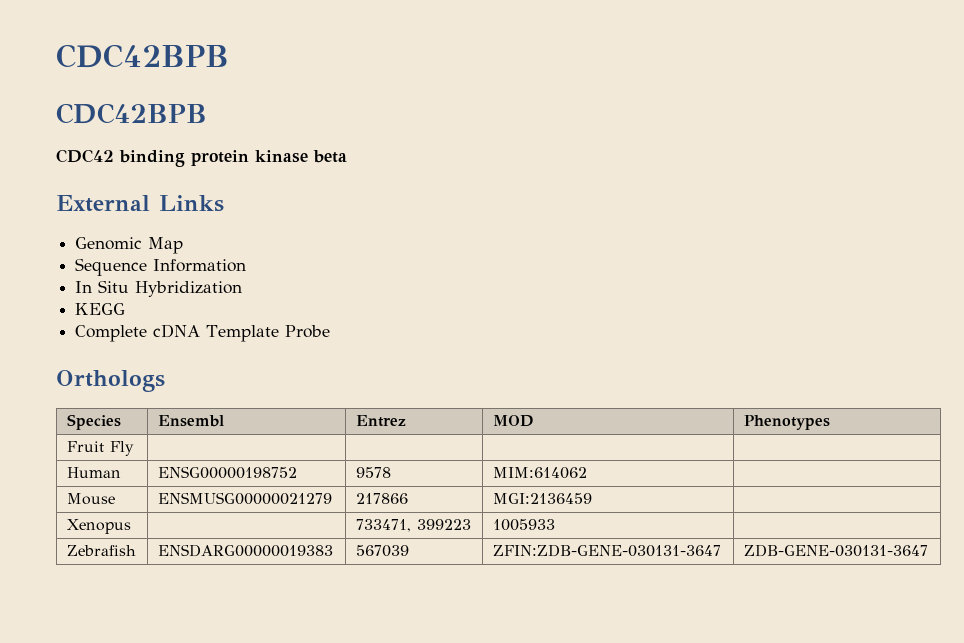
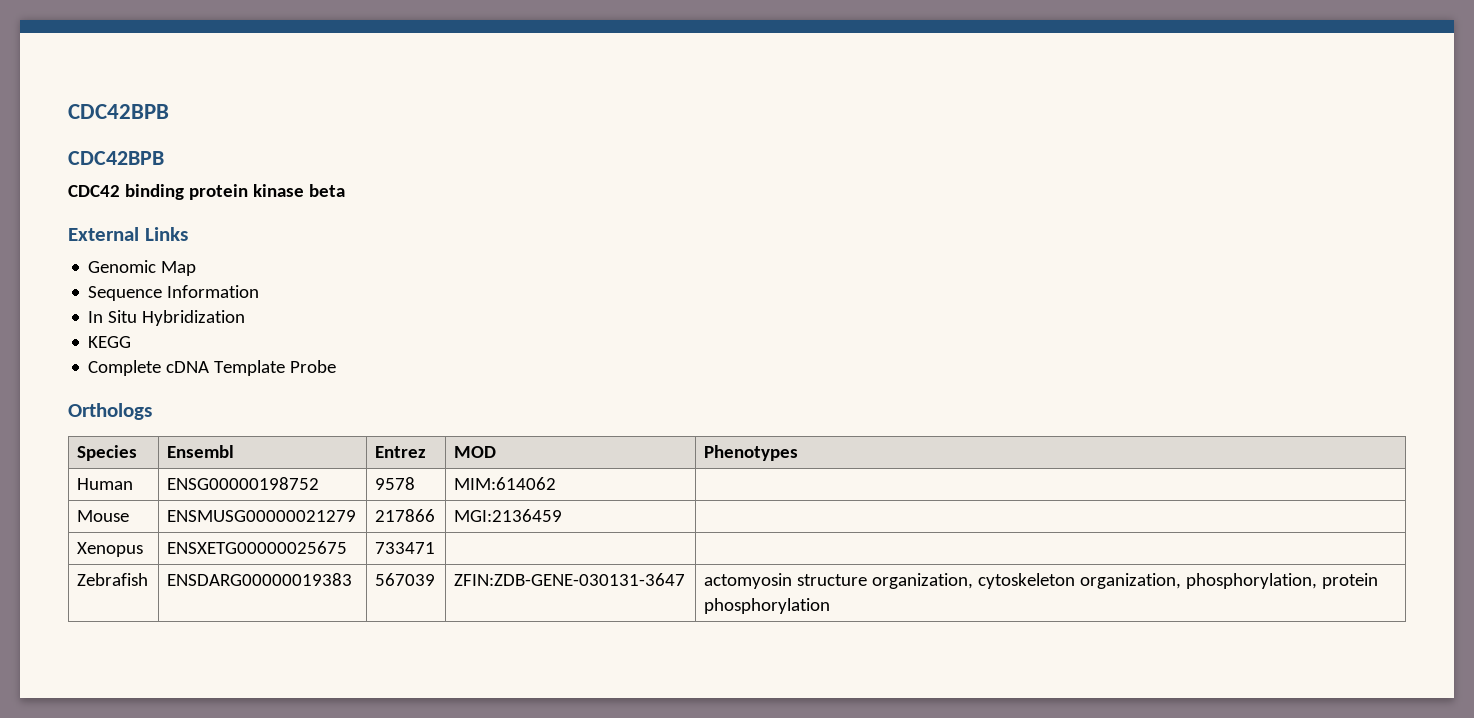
[66,441,134,456] // Fruit Fly | | | | -> (799, 453) none
[355,519,471,532] [492,519,555,531] | 733471, 399223 | 1005933 -> [167,541,348,554] [375,542,436,554] ENSXETG00000025675 | 733471 |
[743,544,928,557] ZDB-GENE-030131-3647 -> [704,573,1378,589] [704,598,831,614] actomyosin structure organization, cytoskeleton organization, phosphorylation, protein phosphorylation

